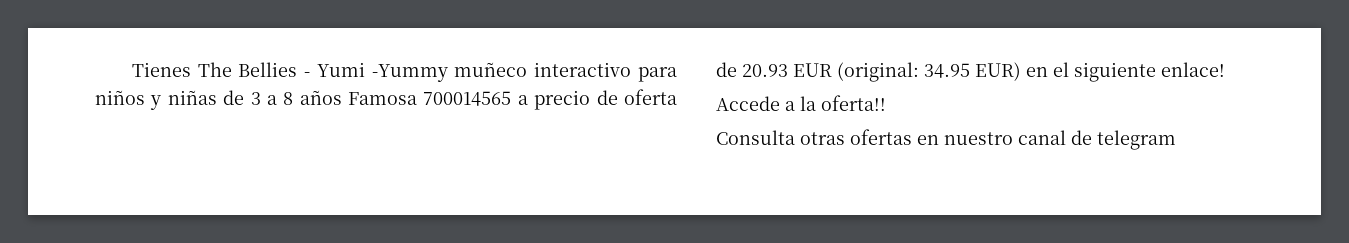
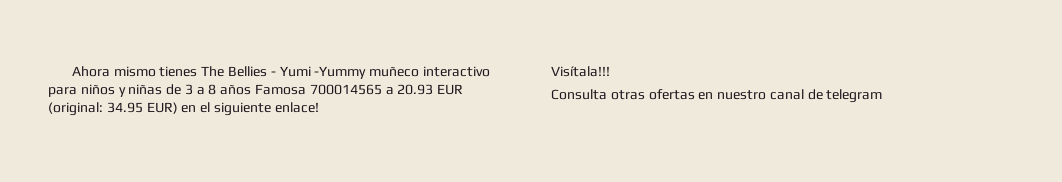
[131,62,191,77] Tienes -> [71,66,198,77] Ahora mismo tienes
[534,89,677,110] [716,62,737,77] precio de oferta de -> (394, 91) none
[716,95,886,111] Accede a la oferta!! -> [551,66,610,77] Visítala!!!

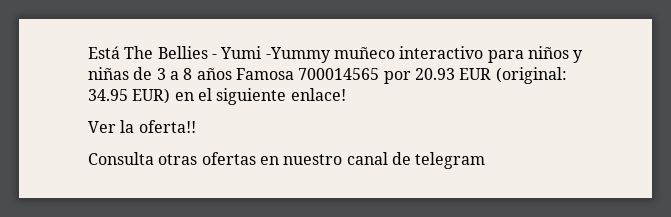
[71,66,198,77] Ahora mismo tienes -> [88,46,120,59] Está
[385,87,394,95] a -> [383,71,411,84] por
[551,66,610,77] Visítala!!! -> [88,120,196,133] Ver la oferta!!

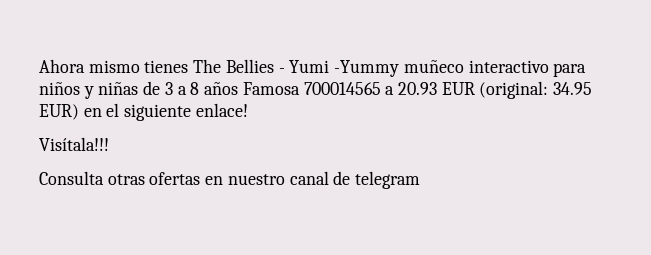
[88,46,120,59] Está -> [39,59,189,73] Ahora mismo tienes
[383,71,411,84] por -> [385,86,395,95] a
[88,120,196,133] Ver la oferta!! -> [39,137,109,151] Visítala!!!

